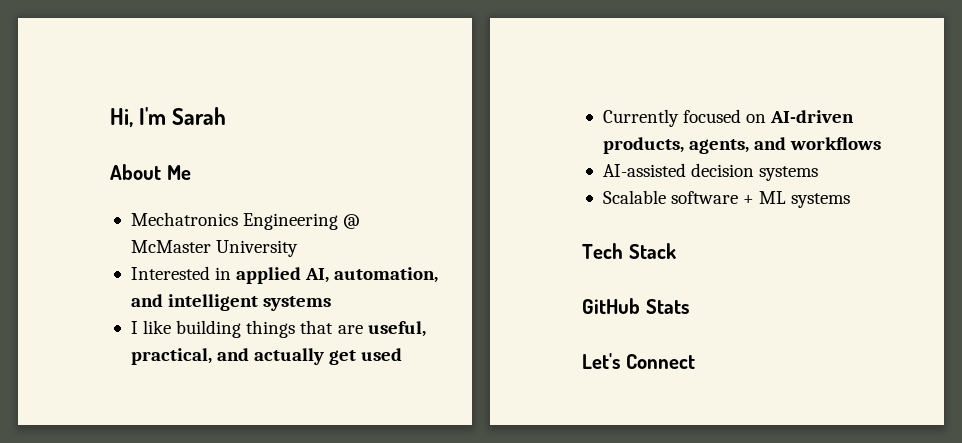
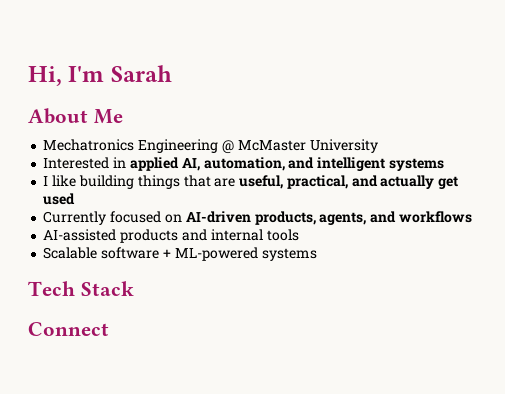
[691,163,819,181] decision systems -> [120,229,299,243] products and internal tools
[759,191,787,204] ML -> [174,247,258,261] ML-powered
[582,298,689,314] [582,353,620,369] GitHub Stats // Let's -> (134, 288) none

